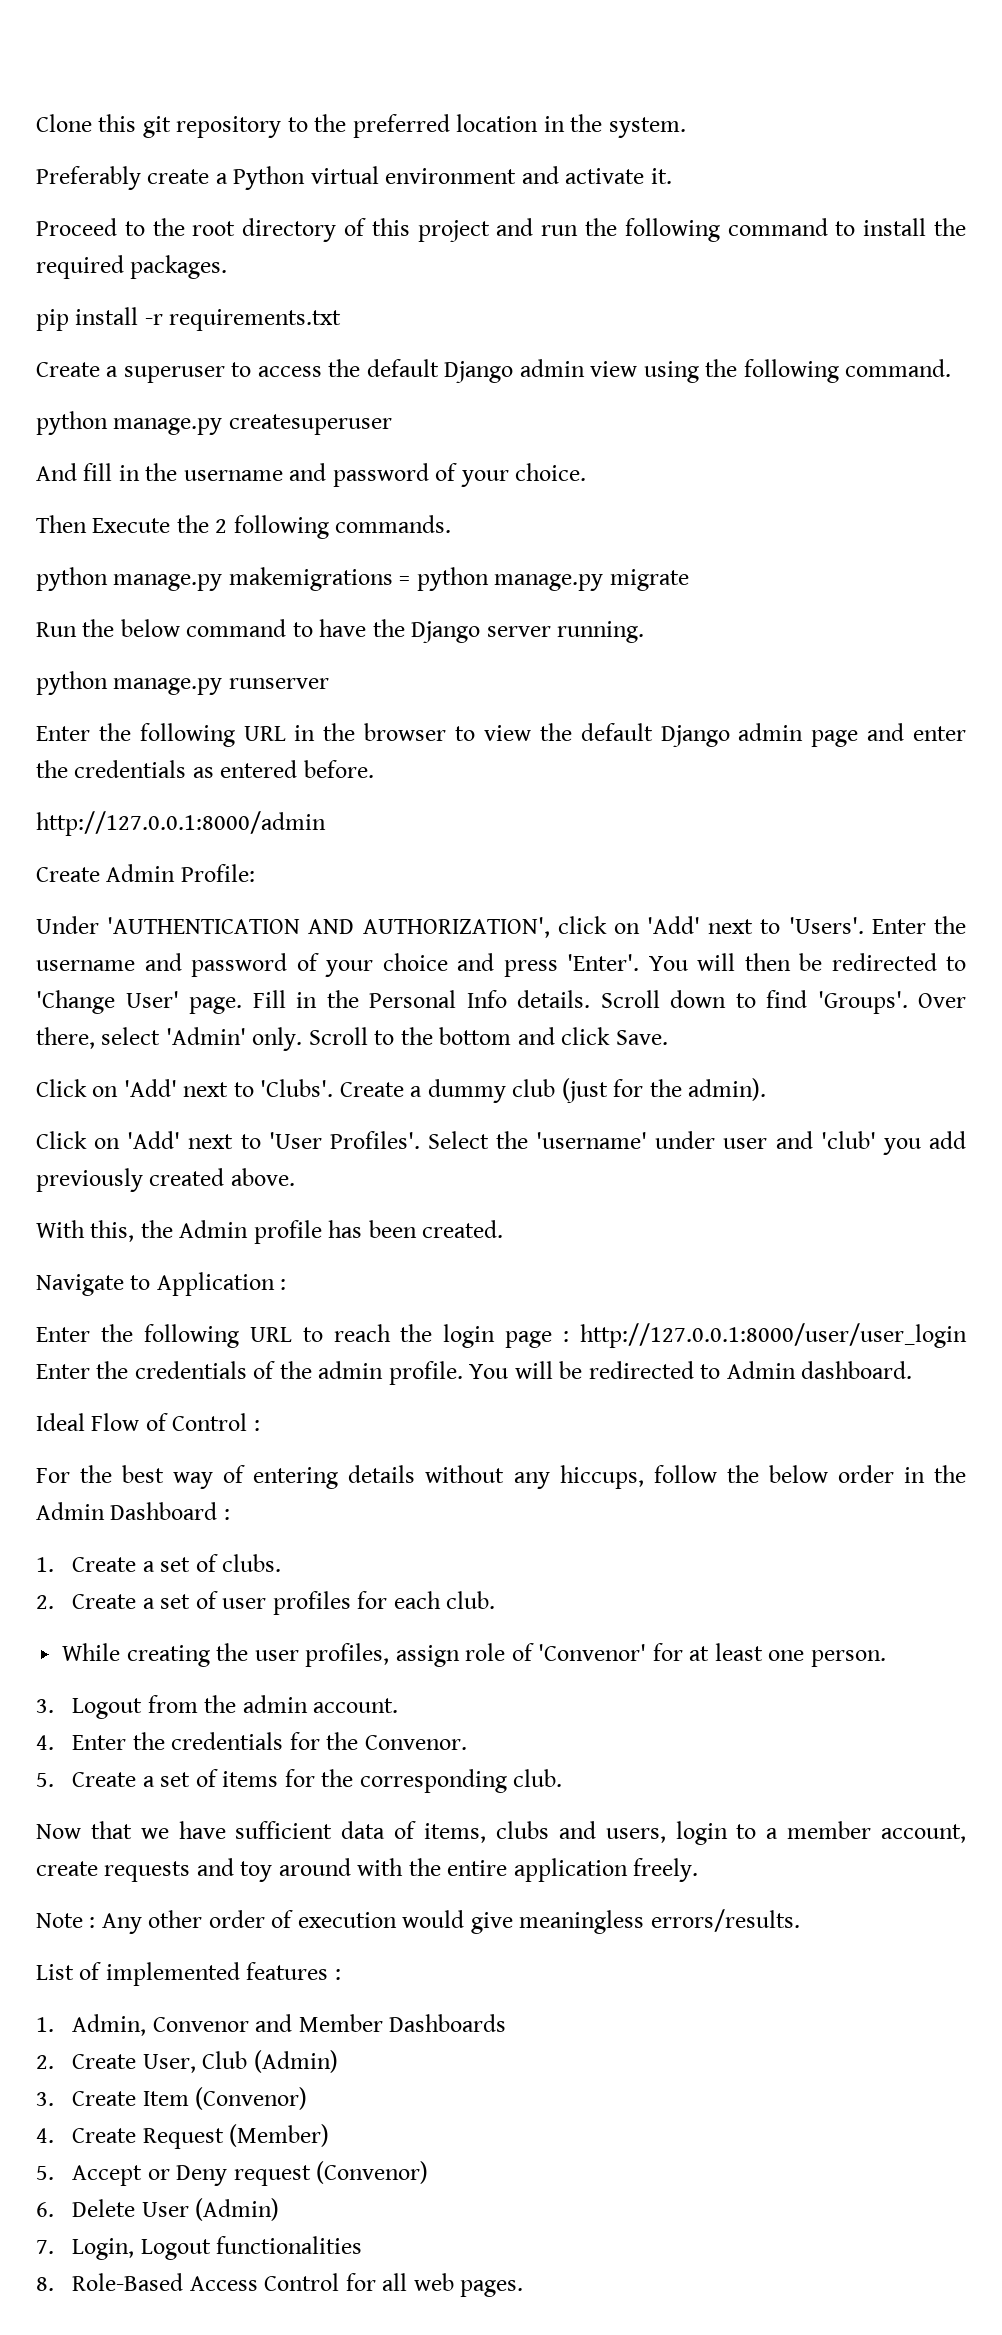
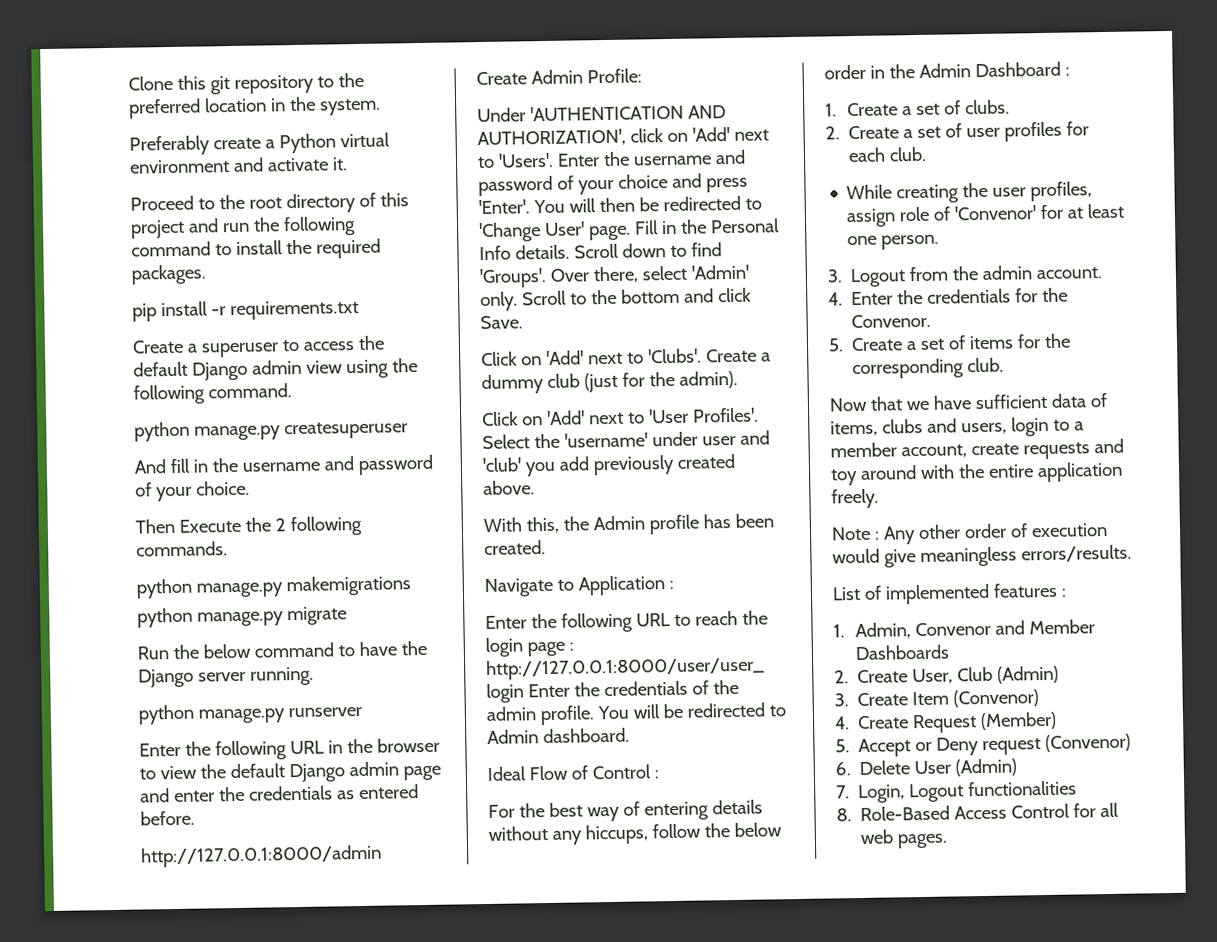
[399,576,411,585] = -> (411, 586) //

